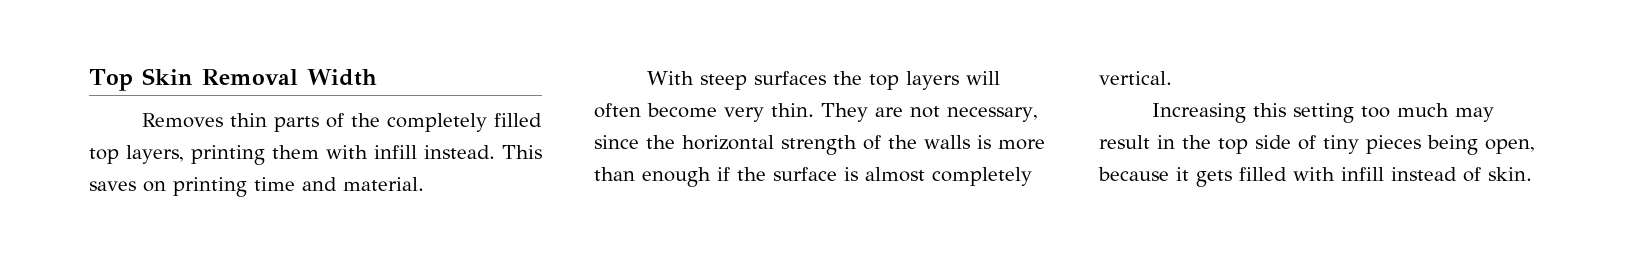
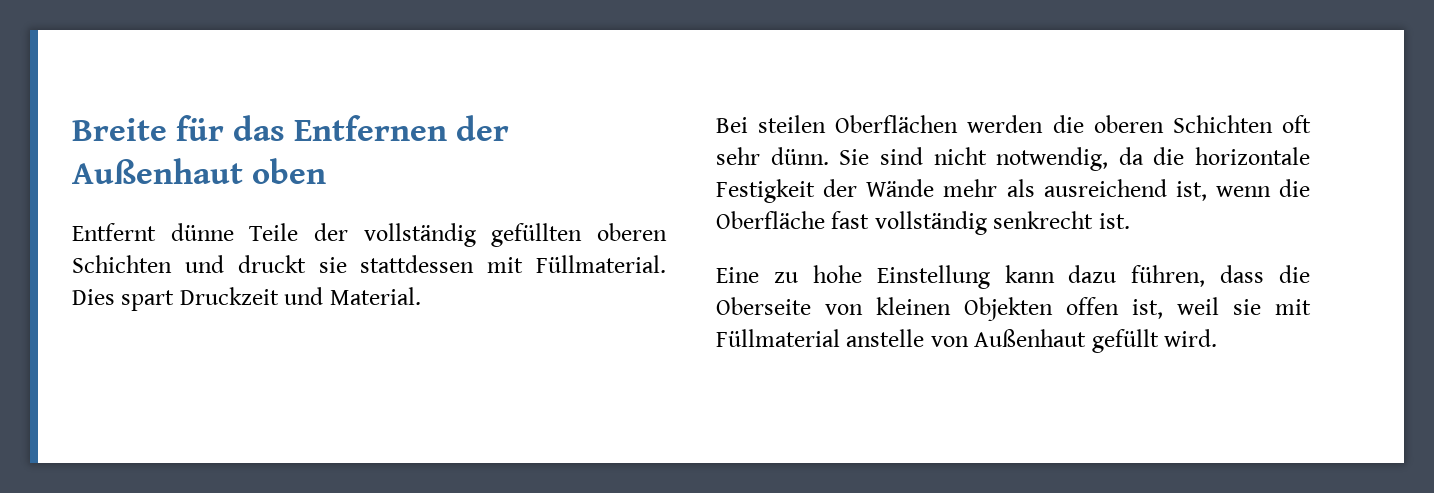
[89,68,377,91] [142,113,543,132] [89,145,542,165] [89,177,424,197] [647,71,1001,90] [594,103,1038,122] [594,135,1045,155] [594,167,1032,187] [1099,71,1172,85] [1152,103,1495,123] [1099,135,1535,155] [1098,167,1532,187] Top Skin Removal Width // Removes thin parts of the completely filled top layers, printing them with infill instead. This saves on printing time and material. // With steep surfaces the top layers will often become very thin. They are not necessary, since the horizontal strength of the walls is more than enough if the surface is almost completely vertical. // Increasing this setting too much may result in the top side of tiny pieces being open, because it gets filled with infill instead of skin. -> [72,115,510,141] [72,158,327,184] [72,223,667,247] [72,255,666,273] [72,287,421,311] [716,115,1311,133] [716,147,1310,171] [716,179,1310,203] [716,211,1130,235] [716,265,1310,289] [716,297,1311,321] [716,329,1218,353] Breite für das Entfernen der Außenhaut oben // Entfernt dünne Teile der vollständig gefüllten oberen Schichten und druckt sie stattdessen mit Füllmaterial. Dies spart Druckzeit und Material. // Bei steilen Oberflächen werden die oberen Schichten oft sehr dünn. Sie sind nicht notwendig, da die horizontale Festigkeit der Wände mehr als ausreichend ist, wenn die Oberfläche fast vollständig senkrecht ist. // Eine zu hohe Einstellung kann dazu führen, dass die Oberseite von kleinen Objekten offen ist, weil sie mit Füllmaterial anstelle von Außenhaut gefüllt wird.

